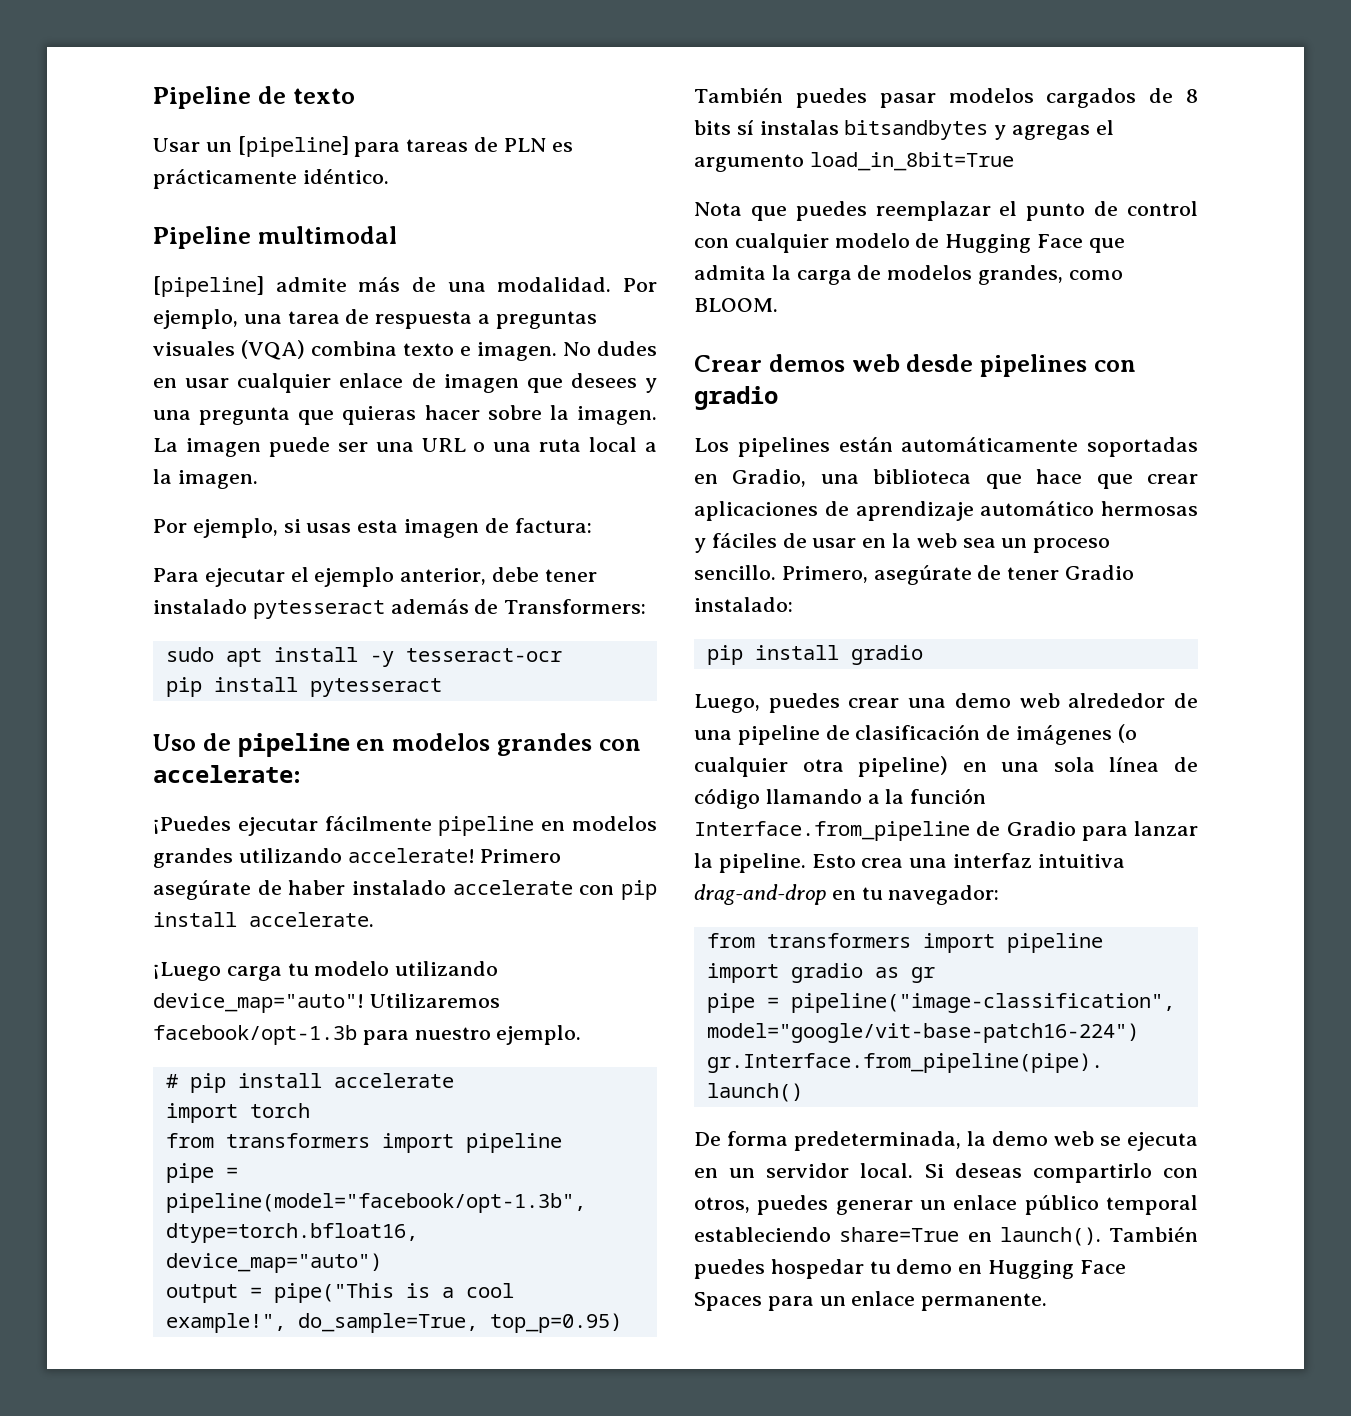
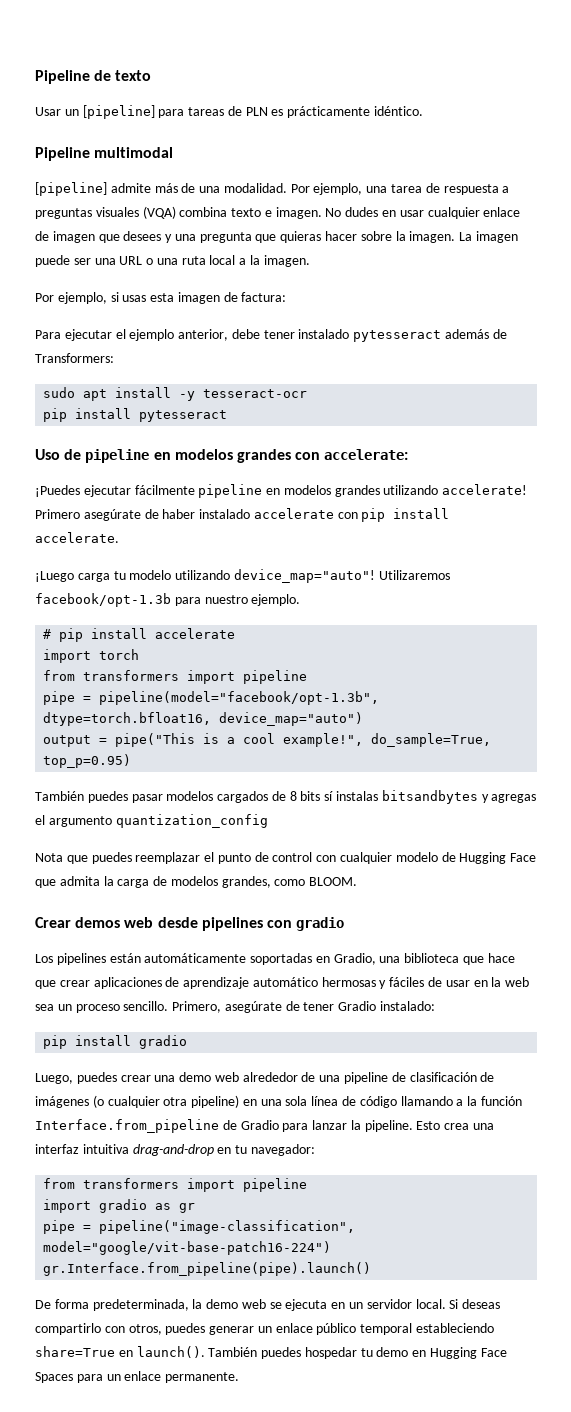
[809,152,1014,171] load_in_8bit=True -> [115,814,268,828] quantization_config

